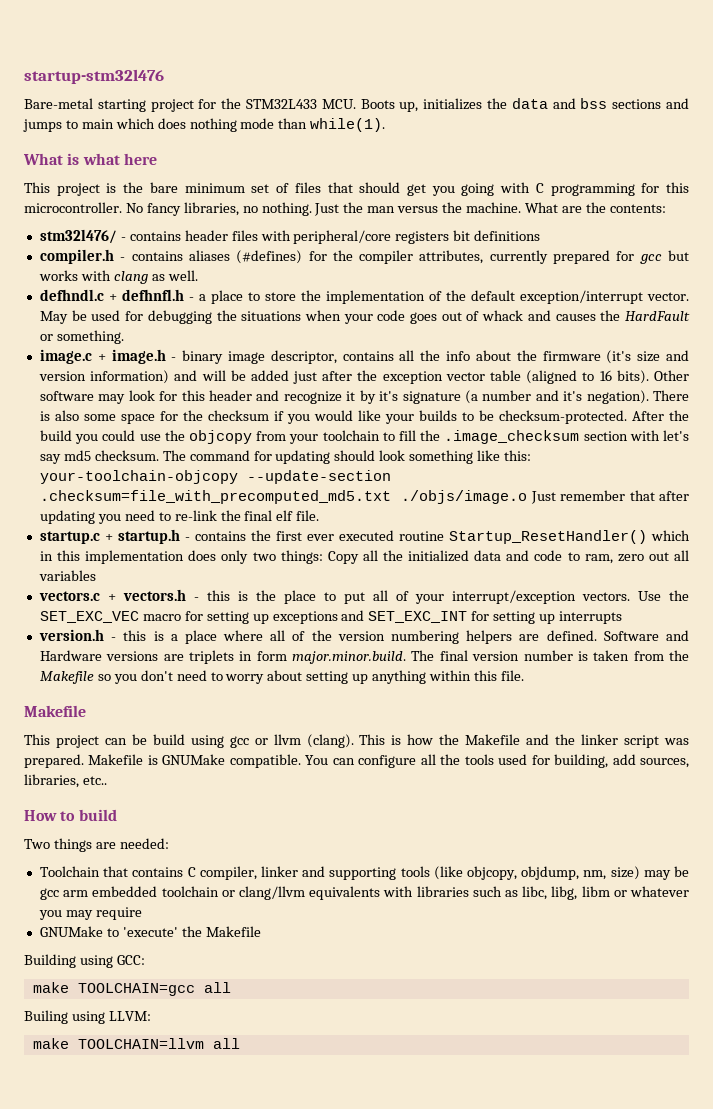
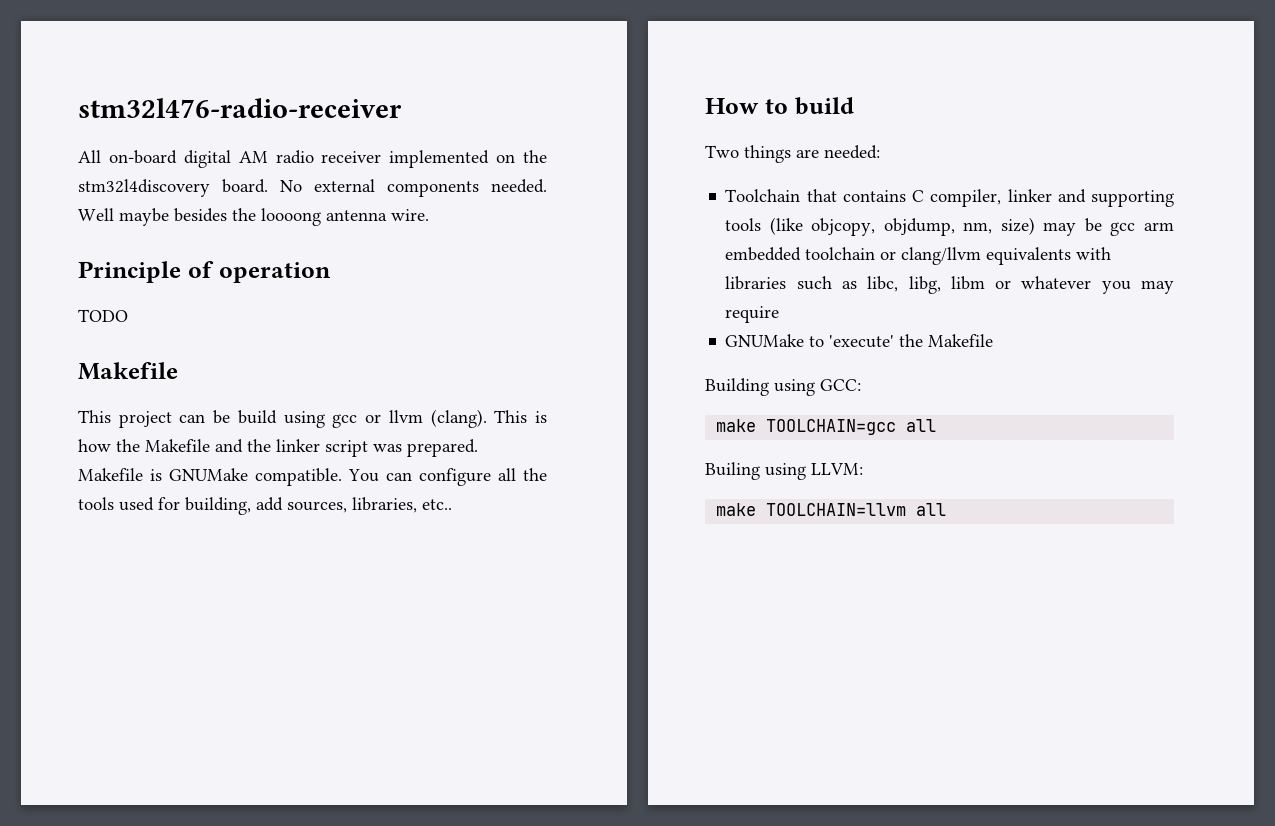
[24,69,164,84] [24,98,689,112] [23,118,386,132] [23,153,157,165] [24,182,689,196] [24,202,666,216] [39,229,541,244] [39,249,690,264] [38,270,198,284] [39,289,689,304] [39,310,690,324] [39,330,124,344] [39,349,689,364] [38,370,689,384] [39,390,690,404] [39,410,689,424] [39,430,689,444] [39,450,532,464] [39,470,391,484] [39,490,689,504] [39,510,320,524] [39,529,690,544] [39,550,690,564] [38,570,96,581] [38,589,689,604] [39,610,623,624] [38,629,689,644] [39,650,689,664] [39,670,524,684] startup-stm32l476 // Bare-metal starting project for the STM32L433 MCU. Boots up, initializes the data and bss sections and jumps to main which does nothing mode than while(1). // What is what here // This project is the bare minimum set of files that should get you going with C programming for this microcontroller. No fancy libraries, no nothing. Just the man versus the machine. What are the contents: // stm32l476/ - contains header files with peripheral/core registers bit definitions // compiler.h - contains aliases (#defines) for the compiler attributes, currently prepared for gcc but works with clang as well. // defhndl.c + defhnfl.h - a place to store the implementation of the default exception/interrupt vector. May be used for debugging the situations when your code goes out of whack and causes the HardFault or something. // image.c + image.h - binary image descriptor, contains all the info about the firmware (it's size and version information) and will be added just after the exception vector table (aligned to 16 bits). Other software may look for this header and recognize it by it's signature (a number and it's negation). There is also some space for the checksum if you would like your builds to be checksum-protected. After the build you could use the objcopy from your toolchain to fill the .image_checksum section with let's say md5 checksum. The command for updating should look something like this: your-toolchain-objcopy --update-section .checksum=file_with_precomputed_md5.txt ./objs/image.o Just remember that after updating you need to re-link the final elf file. // startup.c + startup.h - contains the first ever executed routine Startup_ResetHandler() which in this implementation does only two things: Copy all the initialized data and code to ram, zero out all variables // vectors.c + vectors.h - this is the place to put all of your interrupt/exception vectors. Use the SET_EXC_VEC macro for setting up exceptions and SET_EXC_INT for setting up interrupts // version.h - this is a place where all of the version numbering helpers are defined. Software and Hardware versions are triplets in form major.minor.build. The final version number is taken from the Makefile so you don't need to worry about setting up anything within this file. -> [78,98,402,118] [78,150,547,168] [78,179,547,197] [78,208,429,226] [78,261,331,283] [78,309,128,322] stm32l476-radio-receiver // All on-board digital AM radio receiver implemented on the stm32l4discovery board. No external components needed. Well maybe besides the loooong antenna wire. // Principle of operation // TODO

